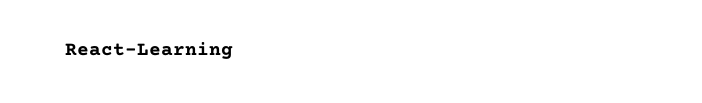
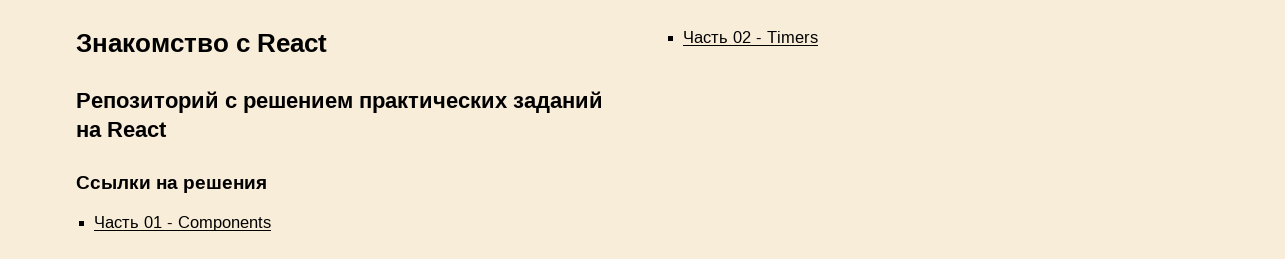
[65,42,233,59] React-Learning -> [76,34,328,52] [76,91,603,113] [76,122,167,137] [76,176,268,193] [94,216,272,231] [683,31,819,43] Знакомство с React // Репозиторий с решением практических заданий на React // Ссылки на решения // Часть 01 - Components // Часть 02 - Timers

